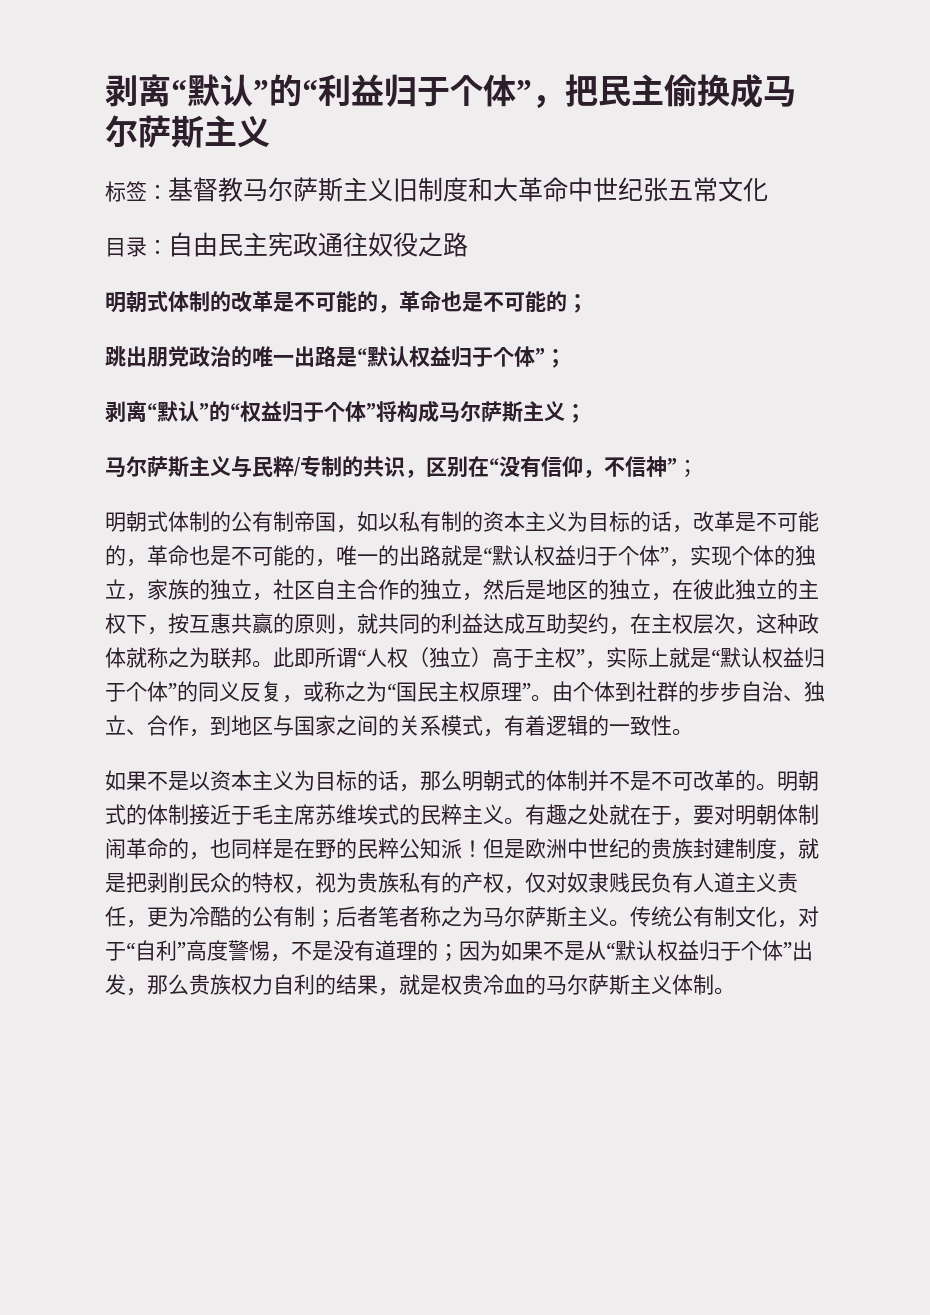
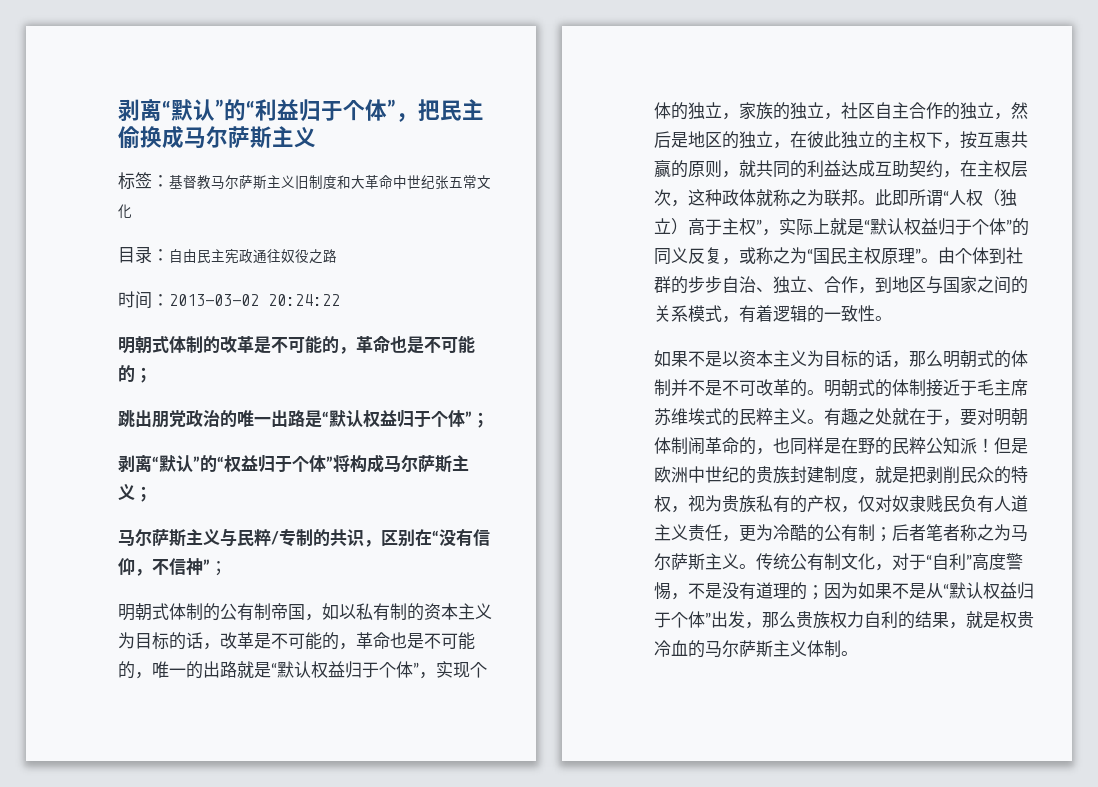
(468, 244) none -> [118,291,340,309] // 时间：2013-03-02 20:24:22

